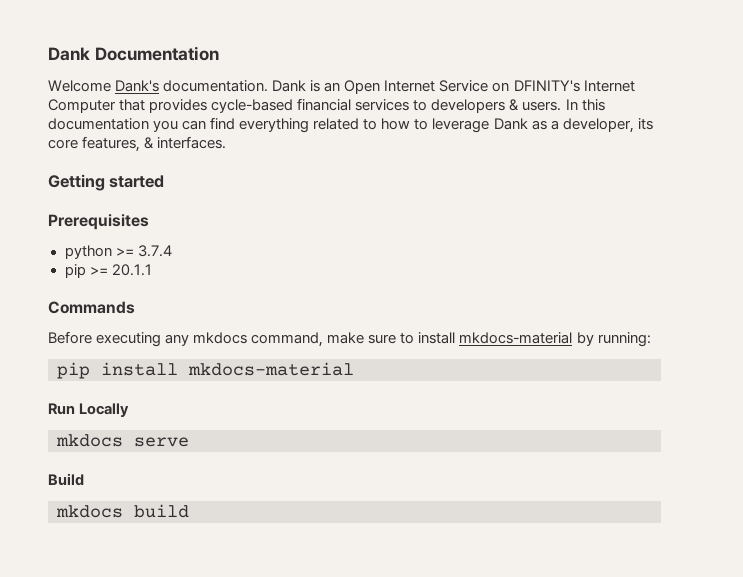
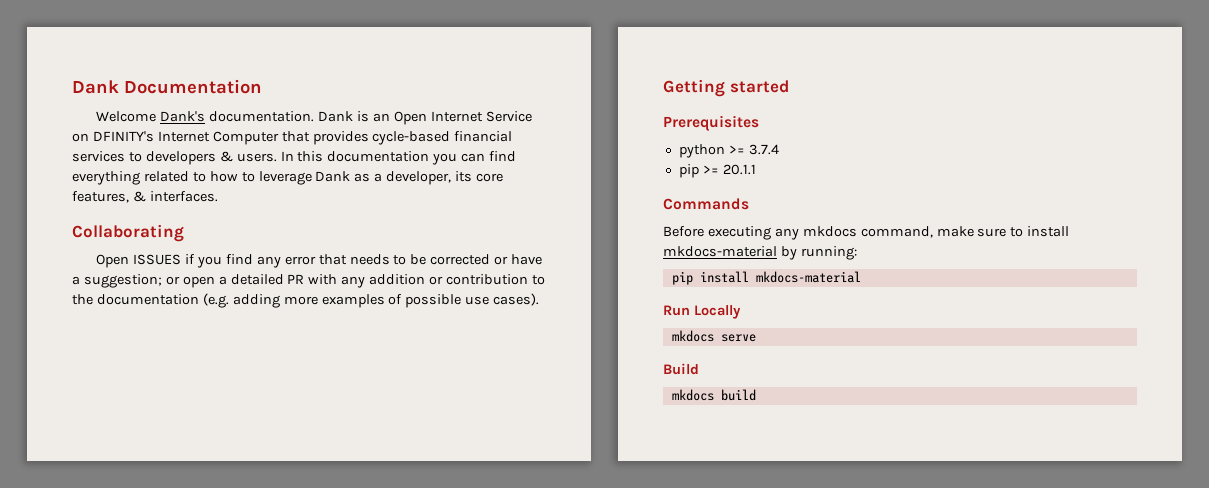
(227, 142) none -> [72,224,184,242] [96,254,543,268] [72,274,545,288] [72,293,540,308] // Collaborating // Open ISSUES if you find any error that needs to be corrected or have a suggestion; or open a detailed PR with any addition or contribution to the documentation (e.g. adding more examples of possible use cases).

